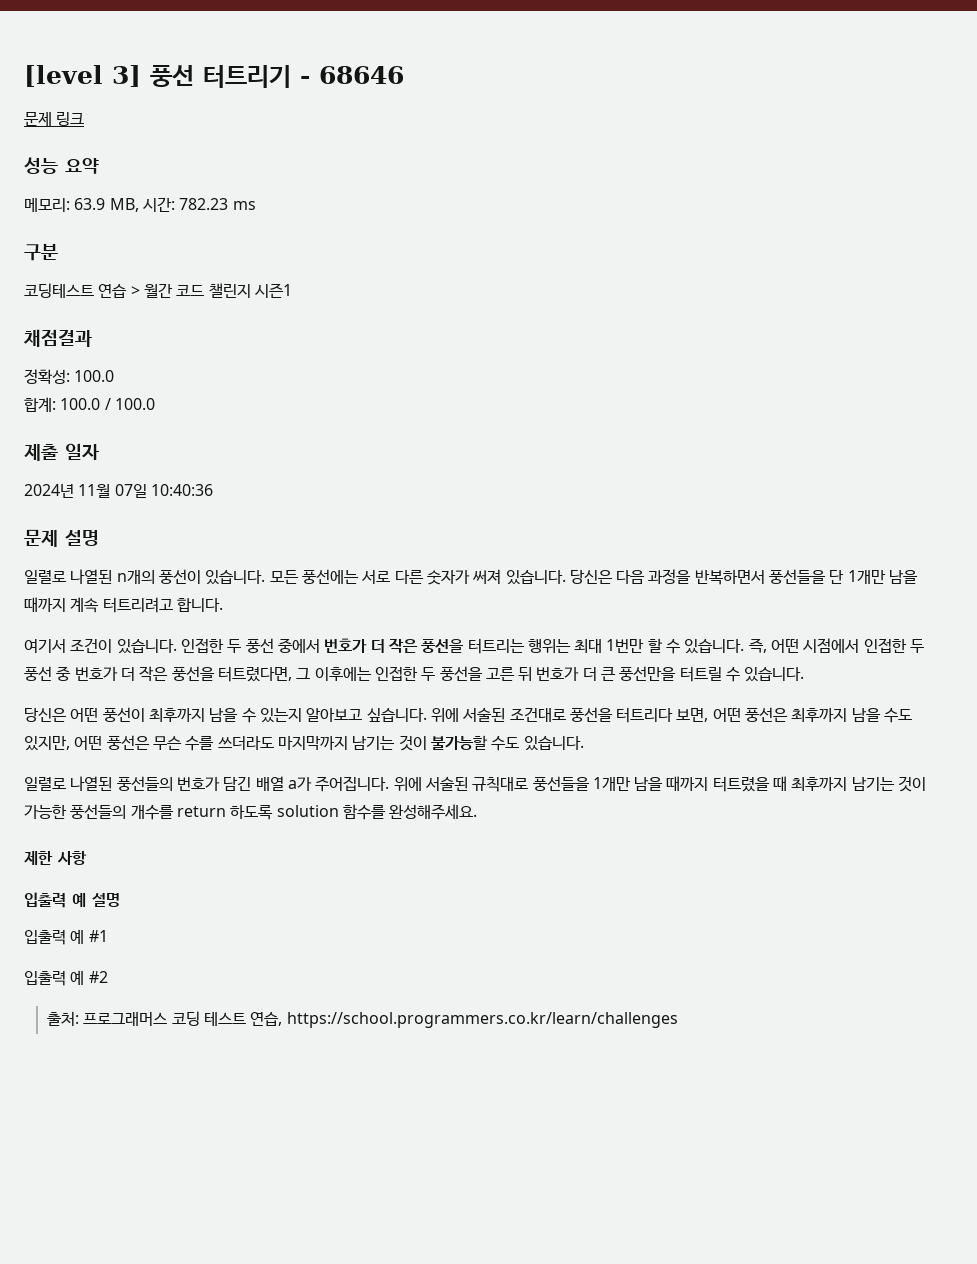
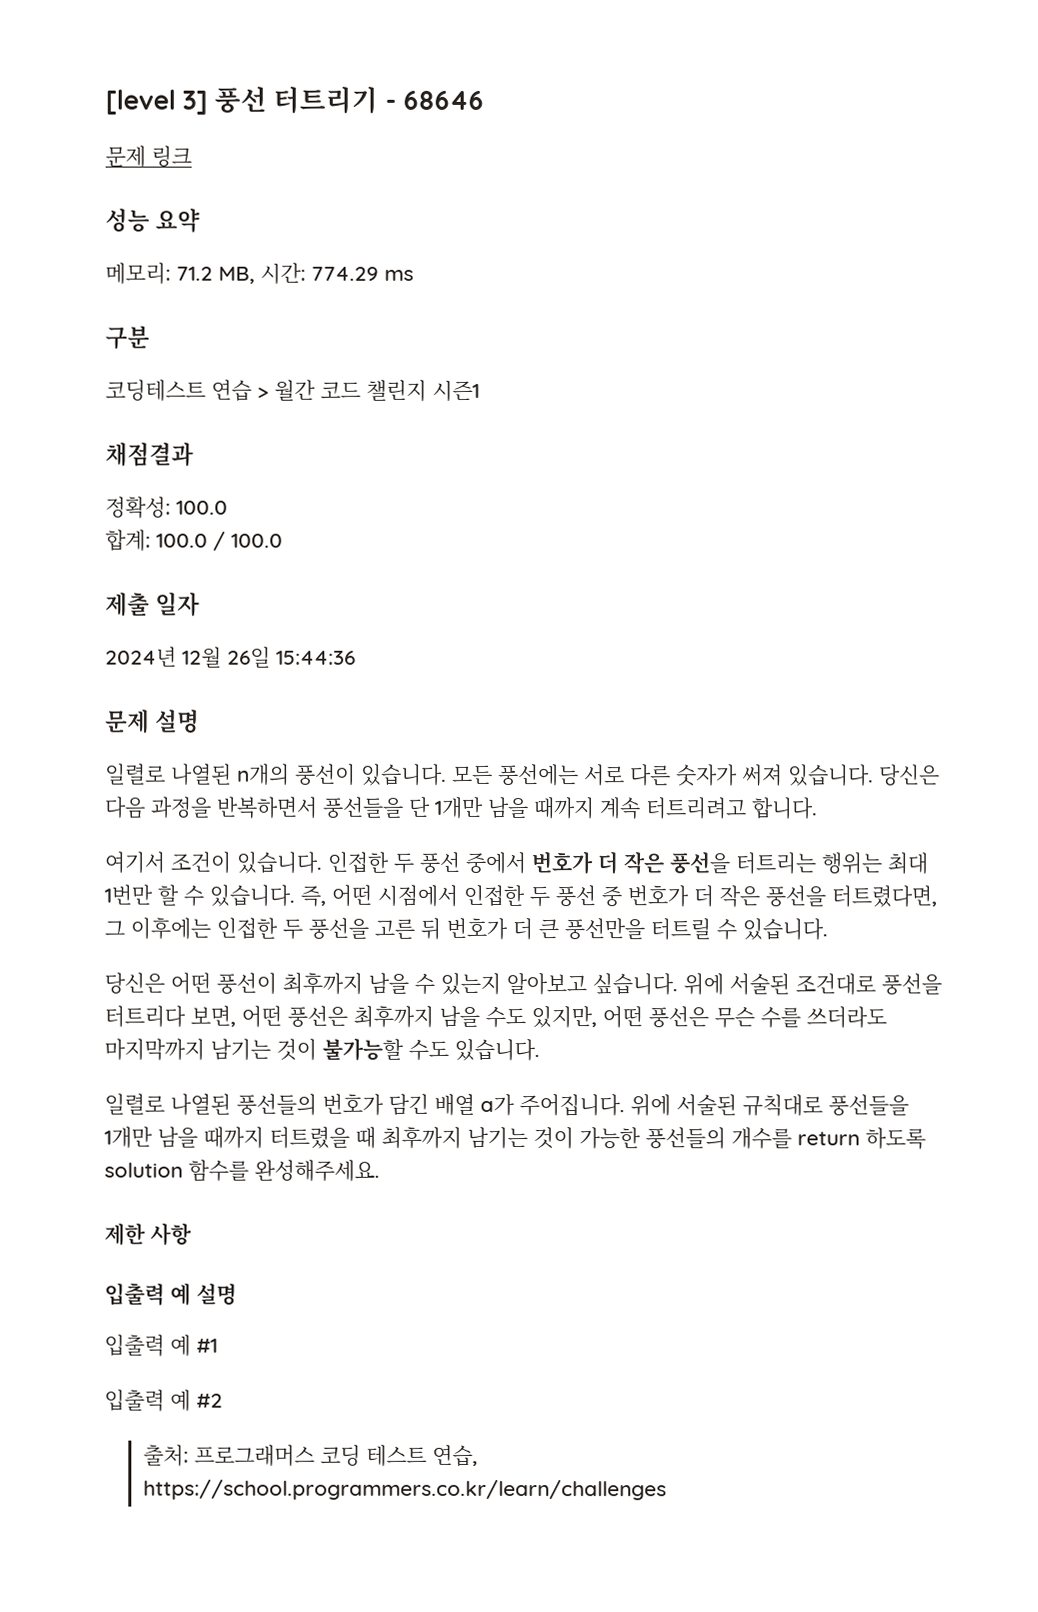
[74,198,106,210] 63.9 -> [176,266,213,281] 71.2
[179,198,229,210] 782.23 -> [311,266,379,281] 774.29
[78,483,213,498] 11월 07일 10:40:36 -> [182,646,356,668] 12월 26일 15:44:36

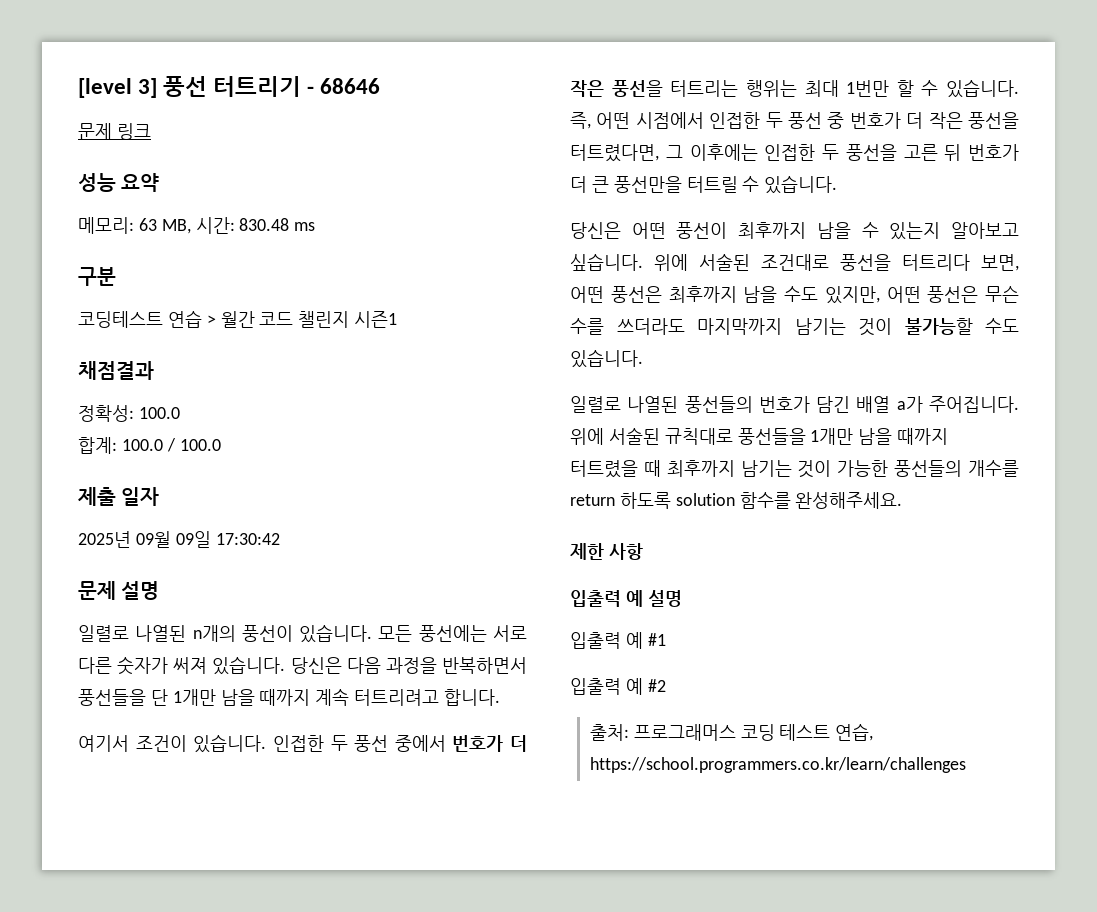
[176,266,213,281] 71.2 -> [138,218,157,231] 63
[311,266,379,281] 774.29 -> [239,218,290,231] 830.48
[105,646,356,668] 2024년 12월 26일 15:44:36 -> [78,531,280,548] 2025년 09월 09일 17:30:42

